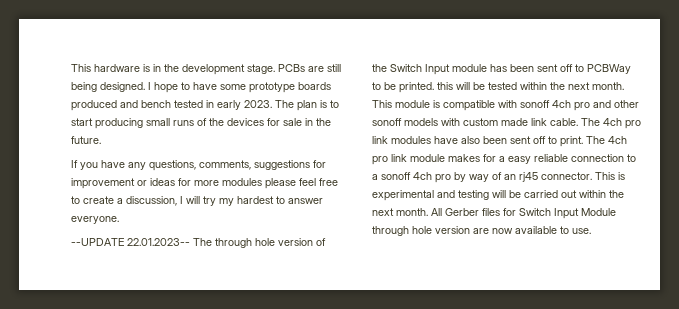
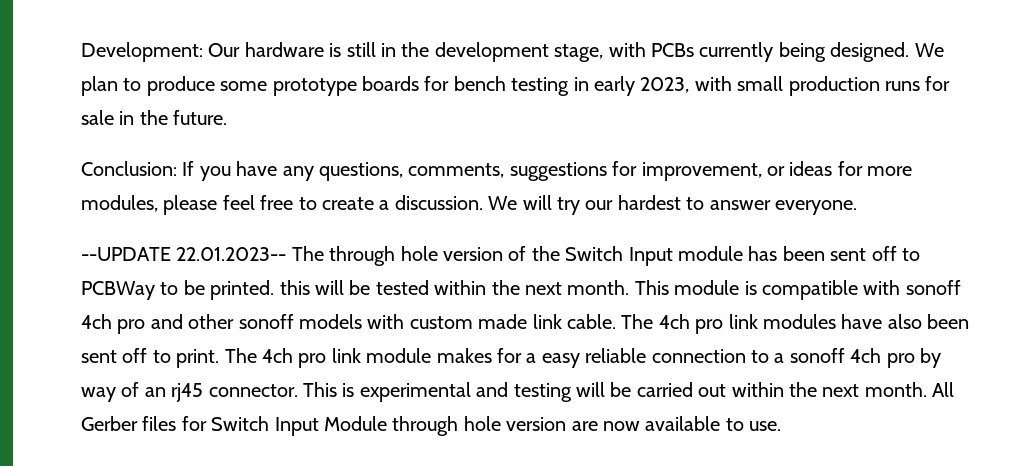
[71,64,91,72] This -> [81,42,241,62] Development: Our
(150, 68) none -> [346,42,376,57] still
[247,64,341,74] [71,82,331,93] [71,100,339,111] [71,118,264,129] stage. PCBs are still being designed. I hope to have some prototype boards produced and bench tested in early 2023. The plan is to start producing small runs of the devices -> [554,42,944,62] [81,76,920,96] stage, with PCBs currently being designed. We plan to produce some prototype boards for bench testing in early 2023, with small production runs
(101, 140) none -> [81,161,177,176] Conclusion:
[71,178,135,189] improvement -> [641,162,762,181] improvement,
[222,178,262,186] modules -> [81,195,158,212] modules,
[126,196,183,206] discussion, I -> [394,195,518,210] discussion. We
[219,198,234,206] my -> [585,200,614,210] our

